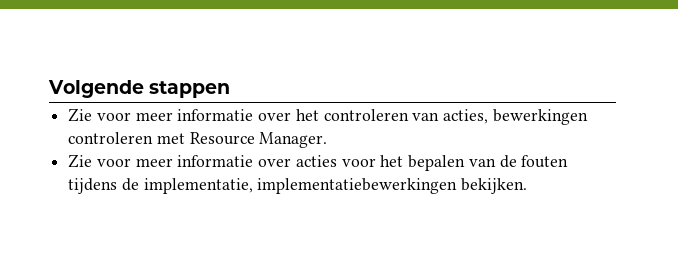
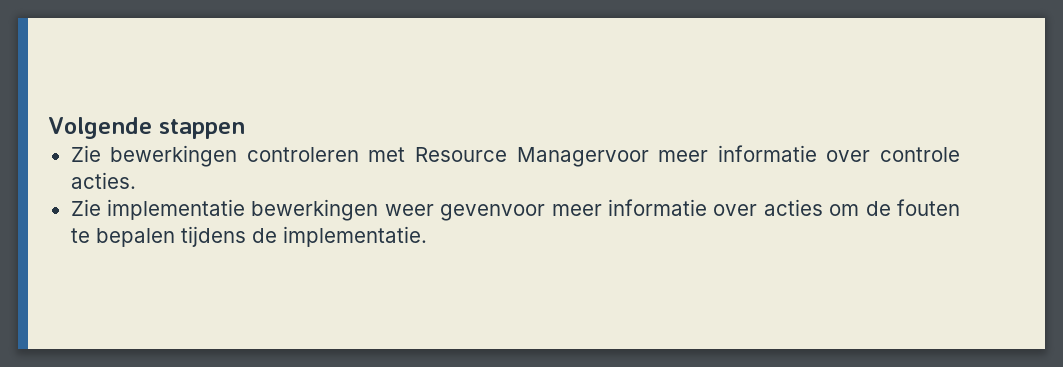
[96,109,588,125] [68,132,328,148] [68,154,569,171] [68,178,528,194] voor meer informatie over het controleren van acties, bewerkingen controleren met Resource Manager. // Zie voor meer informatie over acties voor het bepalen van de fouten tijdens de implementatie, implementatiebewerkingen bekijken. -> [110,145,961,167] [70,172,136,189] [70,199,960,221] [70,226,427,247] bewerkingen controleren met Resource Managervoor meer informatie over controle acties. // Zie implementatie bewerkingen weer gevenvoor meer informatie over acties om de fouten te bepalen tijdens de implementatie.

